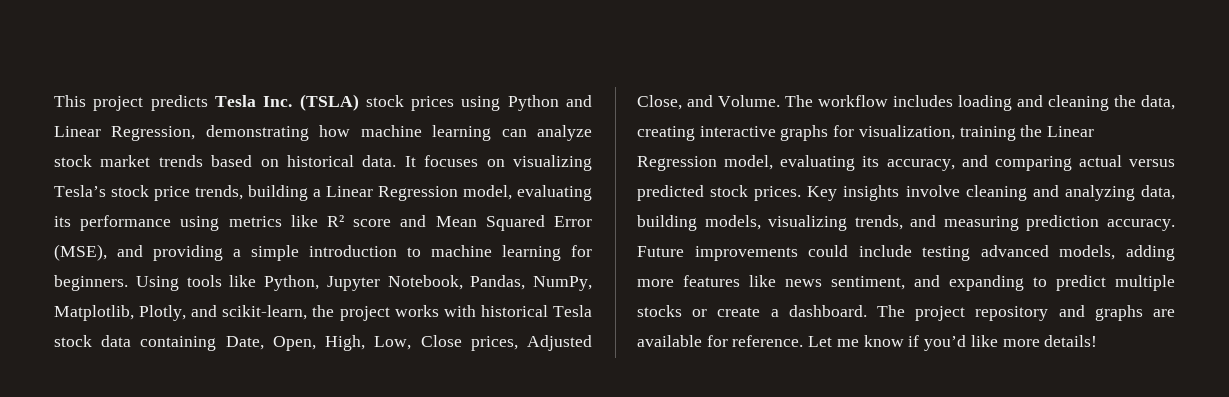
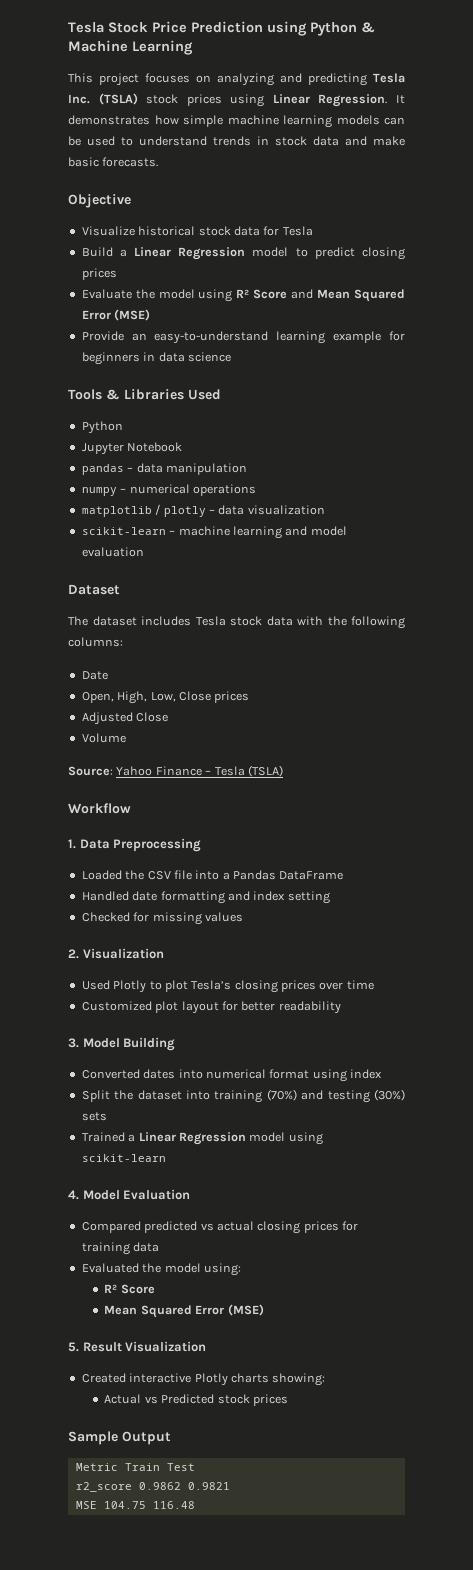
[54,95,208,111] This project predicts -> [68,21,375,36] [68,40,193,55] [68,73,367,86] Tesla Stock Price Prediction using Python & Machine Learning // This project focuses on analyzing and predicting
[507,95,592,111] [54,125,593,141] [54,155,592,171] [54,185,592,201] [54,215,592,231] [54,244,592,261] [54,275,592,291] [54,305,592,321] [54,335,592,351] [637,95,1175,111] [637,125,1095,141] [637,155,1175,171] [637,185,1175,201] [637,215,1175,231] [637,245,1175,261] [637,275,1175,291] [637,305,1175,321] [637,335,1098,351] Python and Linear Regression, demonstrating how machine learning can analyze stock market trends based on historical data. It focuses on visualizing Tesla’s stock price trends, building a Linear Regression model, evaluating its performance using metrics like R² score and Mean Squared Error (MSE), and providing a simple introduction to machine learning for beginners. Using tools like Python, Jupyter Notebook, Pandas, NumPy, Matplotlib, Plotly, and scikit-learn, the project works with historical Tesla stock data containing Date, Open, High, Low, Close prices, Adjusted Close, and Volume. The workflow includes loading and cleaning the data, creating interactive graphs for visualization, training the Linear Regression model, evaluating its accuracy, and comparing actual versus predicted stock prices. Key insights involve cleaning and analyzing data, building models, visualizing trends, and measuring prediction accuracy. Future improvements could include testing advanced models, adding more features like news sentiment, and expanding to predict multiple stocks or create a dashboard. The project repository and graphs are available for reference. Let me know if you’d like more details! -> [272,94,405,107] [68,115,405,128] [68,136,405,146] [68,157,159,167] [68,194,131,208] [81,226,313,236] [81,247,405,260] [81,268,117,280] [81,289,405,302] [81,309,151,321] [81,331,405,344] [81,352,231,365] [68,389,221,400] [81,421,123,434] [81,442,183,455] [81,463,247,475] [81,484,256,496] [81,504,325,517] [81,526,347,539] [81,547,144,557] [68,584,120,595] [68,616,405,629] [68,637,123,647] [81,671,108,680] [81,691,250,704] [81,712,169,725] [81,733,126,743] [68,765,283,777] [68,803,131,814] [68,838,202,852] [81,870,344,880] [81,891,330,904] [81,912,243,925] [68,948,164,959] [81,980,374,993] [81,1001,341,1014] [68,1037,176,1051] [81,1069,382,1082] [81,1089,405,1103] [81,1112,107,1121] [81,1132,323,1145] [81,1154,166,1162] [68,1189,191,1200] [81,1221,358,1234] [81,1242,160,1255] [81,1263,241,1276] [104,1284,155,1294] [104,1304,264,1318] [68,1341,207,1352] [81,1373,326,1386] [104,1394,288,1406] [68,1431,171,1445] [75,1463,195,1471] [75,1482,230,1492] [75,1501,195,1509] Linear Regression. It demonstrates how simple machine learning models can be used to understand trends in stock data and make basic forecasts. // Objective // Visualize historical stock data for Tesla // Build a Linear Regression model to predict closing prices // Evaluate the model using R² Score and Mean Squared Error (MSE) // Provide an easy-to-understand learning example for beginners in data science // Tools & Libraries Used // Python // Jupyter Notebook // pandas – data manipulation // numpy – numerical operations // matplotlib / plotly – data visualization // scikit-learn – machine learning and model evaluation // Dataset // The dataset includes Tesla stock data with the following columns: // Date // Open, High, Low, Close prices // Adjusted Close // Volume // Source: Yahoo Finance – Tesla (TSLA) // Workflow // 1. Data Preprocessing // Loaded the CSV file into a Pandas DataFrame // Handled date formatting and index setting // Checked for missing values // 2. Visualization // Used Plotly to plot Tesla’s closing prices over time // Customized plot layout for better readability // 3. Model Building // Converted dates into numerical format using index // Split the dataset into training (70%) and testing (30%) sets // Trained a Linear Regression model using scikit-learn // 4. Model Evaluation // Compared predicted vs actual closing prices for training data // Evaluated the model using: // R² Score // Mean Squared Error (MSE) // 5. Result Visualization // Created interactive Plotly charts showing: // Actual vs Predicted stock prices // Sample Output // Metric Train Test // r2_score 0.9862 0.9821 // MSE 104.75 116.48

